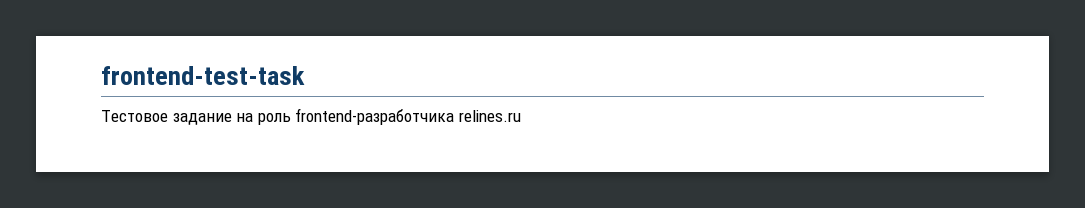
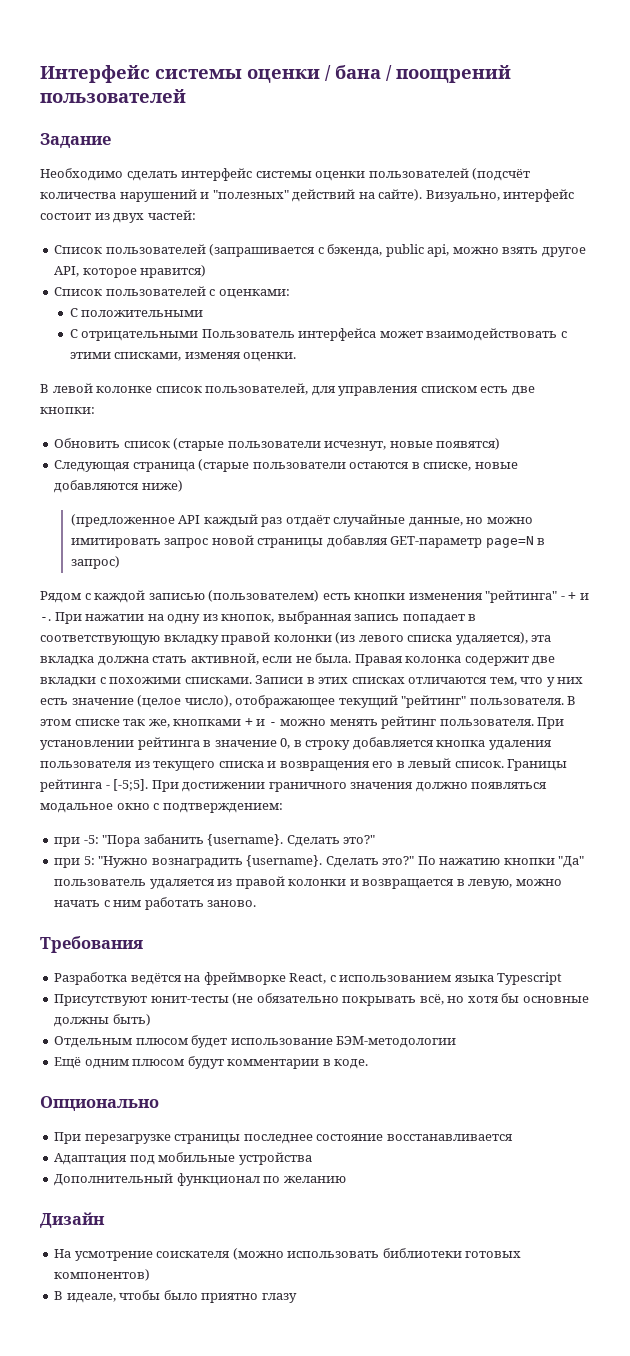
[101,66,305,85] [101,108,521,125] frontend-test-task // Тестовое задание на роль frontend-разработчика relines.ru -> [40,65,511,83] [40,89,186,103] [40,133,111,148] [40,168,531,181] [40,189,575,202] [40,210,196,223] [54,244,586,257] [54,265,207,278] [54,286,290,299] [69,308,204,317] [69,328,567,341] [69,352,297,362] [40,383,535,396] [40,407,95,414] [54,438,501,451] [54,459,518,472] [54,480,183,493] [70,514,533,527] [70,535,546,548] [70,556,120,569] [40,590,589,603] [40,611,477,624] [40,632,552,645] [40,653,556,666] [40,675,584,687] [40,695,577,708] [40,716,565,729] [40,737,552,750] [40,758,568,771] [40,779,548,792] [40,803,283,813] [54,834,376,847] [54,855,585,868] [54,876,562,889] [54,897,257,910] [40,936,143,953] [54,972,563,985] [54,993,589,1006] [54,1014,151,1027] [54,1035,457,1048] [54,1056,369,1069] [40,1096,159,1111] [54,1132,513,1144] [54,1152,312,1165] [54,1173,346,1186] [40,1212,105,1228] [54,1248,522,1261] [54,1269,151,1281] [54,1290,297,1303] Интерфейс системы оценки / бана / поощрений пользователей // Задание // Необходимо сделать интерфейс системы оценки пользователей (подсчёт количества нарушений и "полезных" действий на сайте). Визуально, интерфейс состоит из двух частей: // Список пользователей (запрашивается с бэкенда, public api, можно взять другое API, которое нравится) // Список пользователей с оценками: // С положительными // С отрицательными Пользователь интерфейса может взаимодействовать с этими списками, изменяя оценки. // В левой колонке список пользователей, для управления списком есть две кнопки: // Обновить список (старые пользователи исчезнут, новые появятся) // Следующая страница (старые пользователи остаются в списке, новые добавляются ниже) // (предложенное API каждый раз отдаёт случайные данные, но можно имитировать запрос новой страницы добавляя GET-параметр page=N в запрос) // Рядом с каждой записью (пользователем) есть кнопки изменения "рейтинга" - + и -. При нажатии на одну из кнопок, выбранная запись попадает в соответствующую вкладку правой колонки (из левого списка удаляется), эта вкладка должна стать активной, если не была. Правая колонка содержит две вкладки с похожими списками. Записи в этих списках отличаются тем, что у них есть значение (целое число), отображающее текущий "рейтинг" пользователя. В этом списке так же, кнопками + и - можно менять рейтинг пользователя. При установлении рейтинга в значение 0, в строку добавляется кнопка удаления пользователя из текущего списка и возвращения его в левый список. Границы рейтинга - [-5;5]. При достижении граничного значения должно появляться модальное окно с подтверждением: // при -5: "Пора забанить {username}. Сделать это?" // при 5: "Нужно вознаградить {username}. Сделать это?" По нажатию кнопки "Да" пользователь удаляется из правой колонки и возвращается в левую, можно начать с ним работать заново. // Требования // Разработка ведётся на фреймворке React, с использованием языка Typescript // Присутствуют юнит-тесты (не обязательно покрывать всё, но хотя бы основные должны быть) // Отдельным плюсом будет использование БЭМ-методологии // Ещё одним плюсом будут комментарии в коде. // Опционально // При перезагрузке страницы последнее состояние восстанавливается // Адаптация под мобильные устройства // Дополнительный функционал по желанию // Дизайн // На усмотрение соискателя (можно использовать библиотеки готовых компонентов) // В идеале, чтобы было приятно глазу

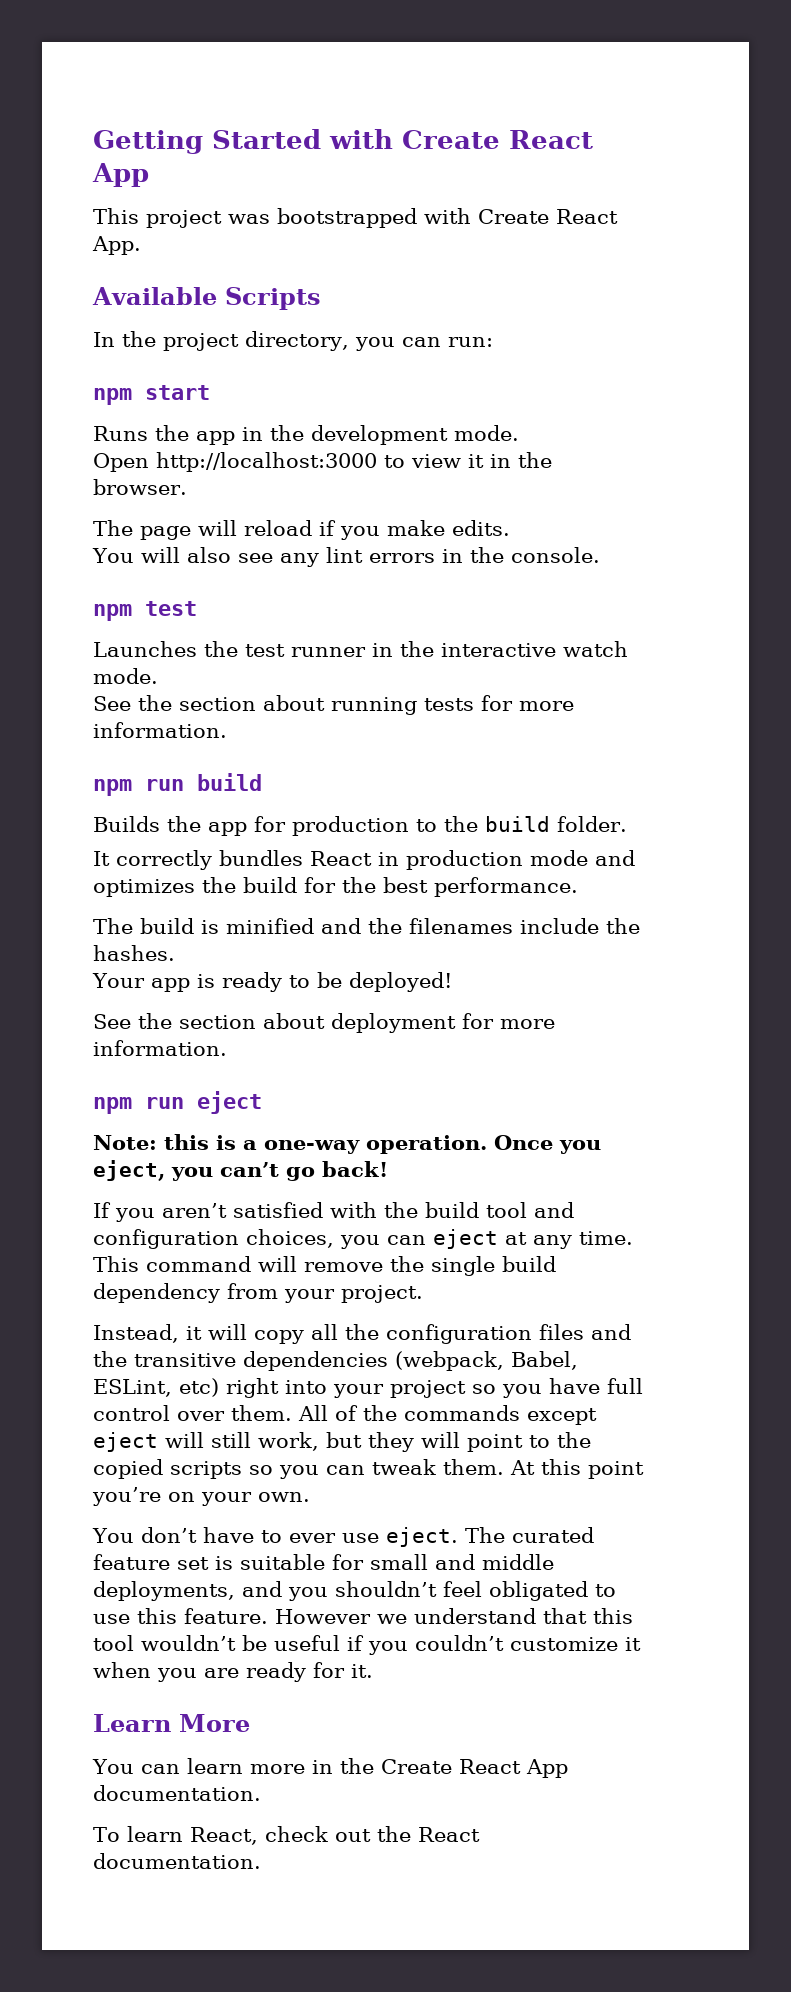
[40,65,511,83] [40,89,186,103] [40,133,111,148] [40,168,531,181] [40,189,575,202] [40,210,196,223] [54,244,586,257] [54,265,207,278] [54,286,290,299] [69,308,204,317] [69,328,567,341] [69,352,297,362] [40,383,535,396] [40,407,95,414] [54,438,501,451] [54,459,518,472] [54,480,183,493] [70,514,533,527] [70,535,546,548] [70,556,120,569] [40,590,589,603] [40,611,477,624] [40,632,552,645] [40,653,556,666] [40,675,584,687] [40,695,577,708] [40,716,565,729] [40,737,552,750] [40,758,568,771] [40,779,548,792] [40,803,283,813] [54,834,376,847] [54,855,585,868] [54,876,562,889] [54,897,257,910] [40,936,143,953] [54,972,563,985] [54,993,589,1006] [54,1014,151,1027] [54,1035,457,1048] [54,1056,369,1069] [40,1096,159,1111] [54,1132,513,1144] [54,1152,312,1165] [54,1173,346,1186] [40,1212,105,1228] [54,1248,522,1261] [54,1269,151,1281] [54,1290,297,1303] Интерфейс системы оценки / бана / поощрений пользователей // Задание // Необходимо сделать интерфейс системы оценки пользователей (подсчёт количества нарушений и "полезных" действий на сайте). Визуально, интерфейс состоит из двух частей: // Список пользователей (запрашивается с бэкенда, public api, можно взять другое API, которое нравится) // Список пользователей с оценками: // С положительными // С отрицательными Пользователь интерфейса может взаимодействовать с этими списками, изменяя оценки. // В левой колонке список пользователей, для управления списком есть две кнопки: // Обновить список (старые пользователи исчезнут, новые появятся) // Следующая страница (старые пользователи остаются в списке, новые добавляются ниже) // (предложенное API каждый раз отдаёт случайные данные, но можно имитировать запрос новой страницы добавляя GET-параметр page=N в запрос) // Рядом с каждой записью (пользователем) есть кнопки изменения "рейтинга" - + и -. При нажатии на одну из кнопок, выбранная запись попадает в соответствующую вкладку правой колонки (из левого списка удаляется), эта вкладка должна стать активной, если не была. Правая колонка содержит две вкладки с похожими списками. Записи в этих списках отличаются тем, что у них есть значение (целое число), отображающее текущий "рейтинг" пользователя. В этом списке так же, кнопками + и - можно менять рейтинг пользователя. При установлении рейтинга в значение 0, в строку добавляется кнопка удаления пользователя из текущего списка и возвращения его в левый список. Границы рейтинга - [-5;5]. При достижении граничного значения должно появляться модальное окно с подтверждением: // при -5: "Пора забанить {username}. Сделать это?" // при 5: "Нужно вознаградить {username}. Сделать это?" По нажатию кнопки "Да" пользователь удаляется из правой колонки и возвращается в левую, можно начать с ним работать заново. // Требования // Разработка ведётся на фреймворке React, с использованием языка Typescript // Присутствуют юнит-тесты (не обязательно покрывать всё, но хотя бы основные должны быть) // Отдельным плюсом будет использование БЭМ-методологии // Ещё одним плюсом будут комментарии в коде. // Опционально // При перезагрузке страницы последнее состояние восстанавливается // Адаптация под мобильные устройства // Дополнительный функционал по желанию // Дизайн // На усмотрение соискателя (можно использовать библиотеки готовых компонентов) // В идеале, чтобы было приятно глазу -> [93,129,593,154] [92,163,149,187] [93,208,618,228] [92,236,141,255] [92,287,321,310] [93,331,493,351] [93,385,210,405] [93,425,519,445] [93,452,552,472] [93,479,187,495] [93,520,510,540] [92,547,600,567] [93,601,197,621] [93,641,628,657] [93,668,158,684] [93,695,574,715] [93,722,227,738] [93,773,262,796] [93,816,627,836] [93,850,635,870] [93,877,578,897] [93,918,640,934] [93,945,175,961] [92,972,452,992] [93,1013,555,1033] [93,1040,227,1056] [93,1091,262,1114] [93,1134,601,1154] [93,1160,388,1181] [93,1202,574,1222] [93,1229,633,1249] [93,1256,556,1276] [93,1283,423,1303] [93,1324,631,1344] [93,1351,578,1371] [93,1378,643,1398] [93,1405,597,1425] [93,1432,591,1452] [93,1459,644,1479] [92,1487,310,1506] [92,1527,594,1547] [93,1554,554,1570] [93,1581,616,1601] [93,1608,633,1624] [93,1635,641,1655] [93,1662,373,1682] [93,1714,250,1732] [92,1758,568,1778] [93,1785,261,1801] [93,1826,480,1845] [93,1853,261,1869] Getting Started with Create React App // This project was bootstrapped with Create React App. // Available Scripts // In the project directory, you can run: // npm start // Runs the app in the development mode. // Open http://localhost:3000 to view it in the browser. // The page will reload if you make edits. // You will also see any lint errors in the console. // npm test // Launches the test runner in the interactive watch mode. // See the section about running tests for more information. // npm run build // Builds the app for production to the build folder. // It correctly bundles React in production mode and optimizes the build for the best performance. // The build is minified and the filenames include the hashes. // Your app is ready to be deployed! // See the section about deployment for more information. // npm run eject // Note: this is a one-way operation. Once you eject, you can’t go back! // If you aren’t satisfied with the build tool and configuration choices, you can eject at any time. This command will remove the single build dependency from your project. // Instead, it will copy all the configuration files and the transitive dependencies (webpack, Babel, ESLint, etc) right into your project so you have full control over them. All of the commands except eject will still work, but they will point to the copied scripts so you can tweak them. At this point you’re on your own. // You don’t have to ever use eject. The curated feature set is suitable for small and middle deployments, and you shouldn’t feel obligated to use this feature. However we understand that this tool wouldn’t be useful if you couldn’t customize it when you are ready for it. // Learn More // You can learn more in the Create React App documentation. // To learn React, check out the React documentation.

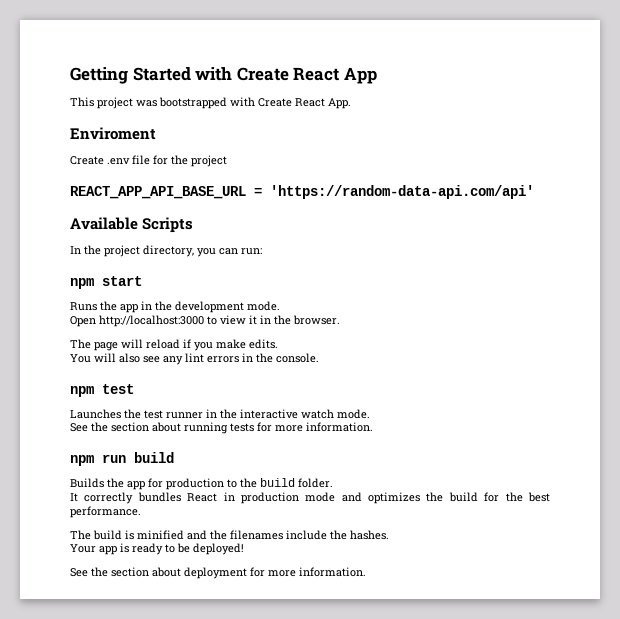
(141, 245) none -> [70,127,156,140] [70,155,227,167] [70,185,534,199] // Enviroment // Create .env file for the project // REACT_APP_API_BASE_URL = 'https://random-data-api.com/api'
[93,1091,262,1114] [93,1134,601,1154] [93,1160,388,1181] [93,1202,574,1222] [93,1229,633,1249] [93,1256,556,1276] [93,1283,423,1303] [93,1324,631,1344] [93,1351,578,1371] [93,1378,643,1398] [93,1405,597,1425] [93,1432,591,1452] [93,1459,644,1479] [92,1487,310,1506] [92,1527,594,1547] [93,1554,554,1570] [93,1581,616,1601] [93,1608,633,1624] [93,1635,641,1655] [93,1662,373,1682] [93,1714,250,1732] [92,1758,568,1778] [93,1785,261,1801] [93,1826,480,1845] [93,1853,261,1869] // npm run eject // Note: this is a one-way operation. Once you eject, you can’t go back! // If you aren’t satisfied with the build tool and configuration choices, you can eject at any time. This command will remove the single build dependency from your project. // Instead, it will copy all the configuration files and the transitive dependencies (webpack, Babel, ESLint, etc) right into your project so you have full control over them. All of the commands except eject will still work, but they will point to the copied scripts so you can tweak them. At this point you’re on your own. // You don’t have to ever use eject. The curated feature set is suitable for small and middle deployments, and you shouldn’t feel obligated to use this feature. However we understand that this tool wouldn’t be useful if you couldn’t customize it when you are ready for it. // Learn More // You can learn more in the Create React App documentation. // To learn React, check out the React documentation. -> (366, 572) none

